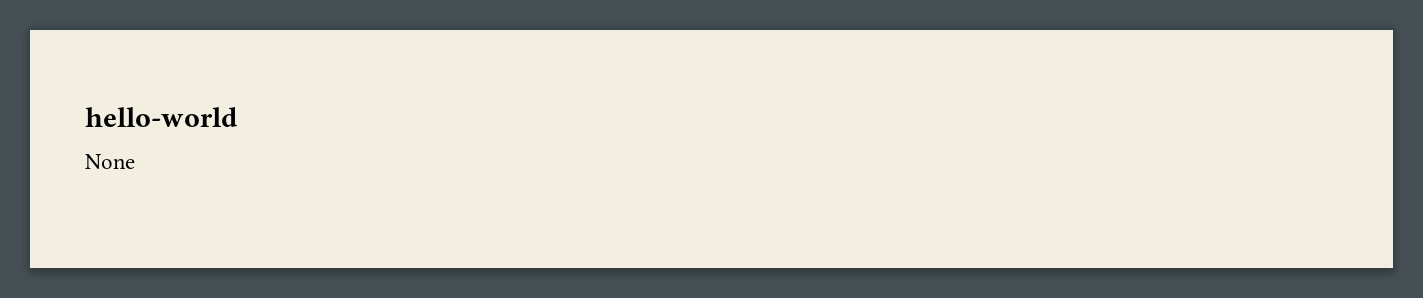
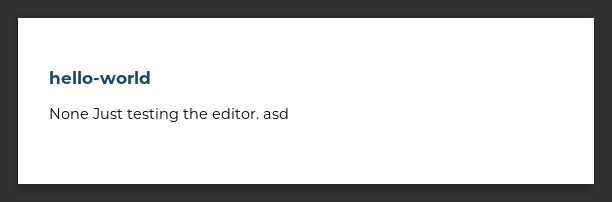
(135, 161) none -> [92,108,289,122] Just testing the editor. asd

